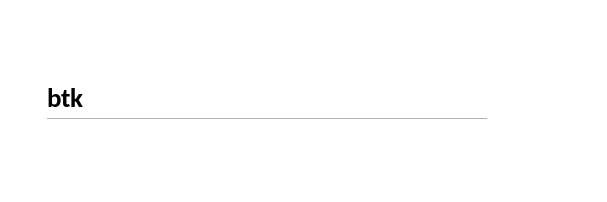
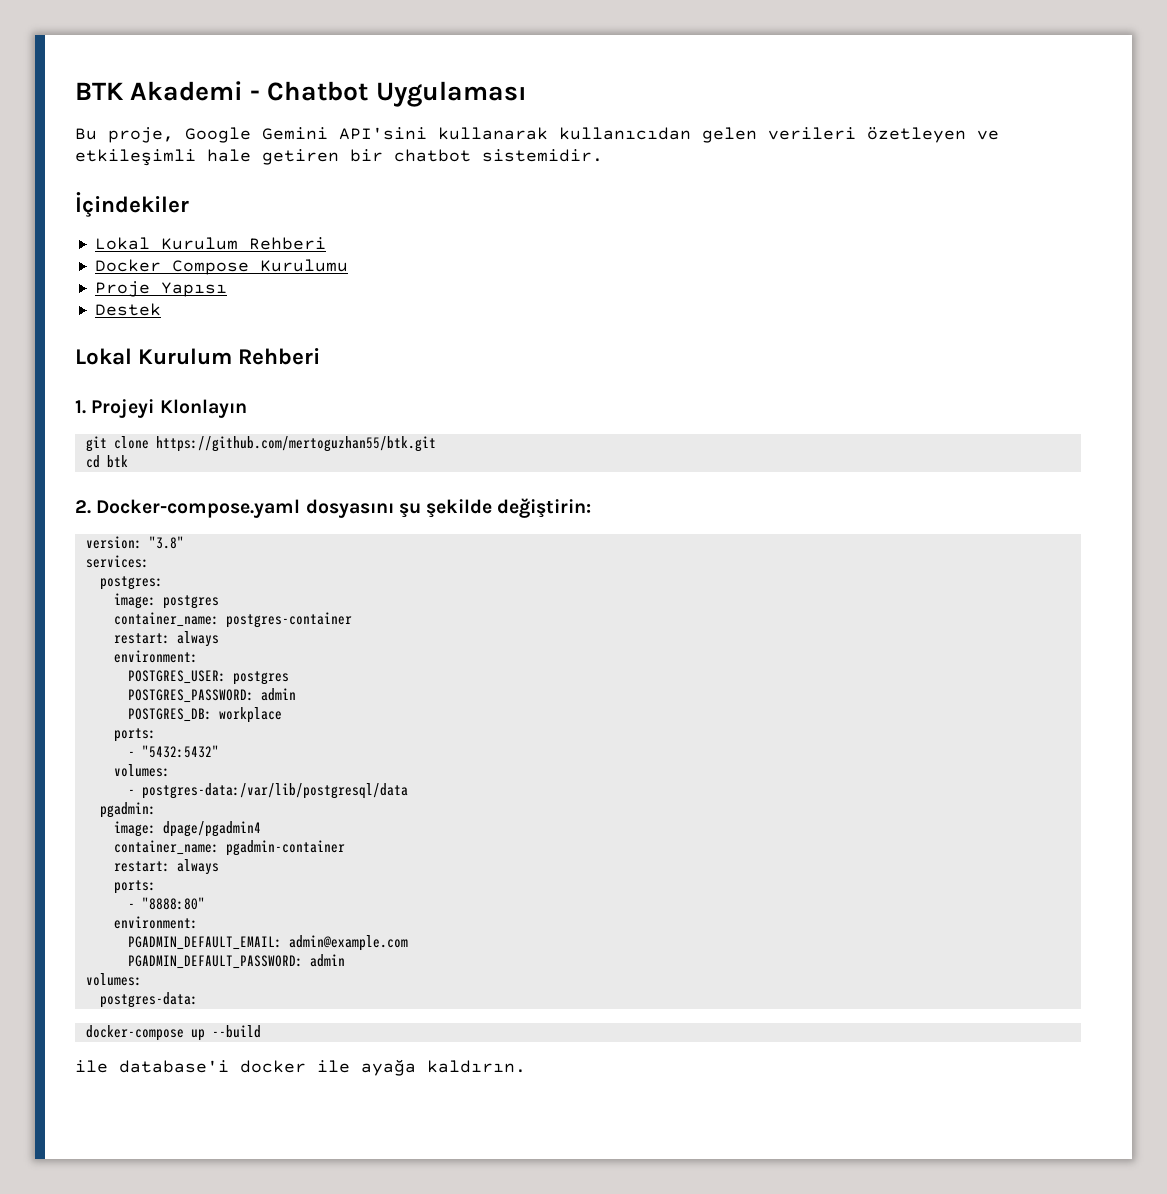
[47,88,83,107] btk -> [75,81,527,107] [75,127,999,143] [75,149,603,166] [75,191,189,218] [94,237,326,250] [94,259,348,275] [94,281,227,297] [94,303,161,316] [75,348,321,365] [75,399,247,418] [85,436,436,452] [85,455,128,468] [75,498,592,518] [85,536,184,549] [85,555,149,568] [99,576,163,590] [113,593,219,609] [113,612,352,628] [113,631,219,647] [113,650,198,663] [127,670,289,685] [127,688,296,703] [127,707,282,723] [113,728,156,742] [127,745,219,758] [113,764,170,777] [127,783,408,799] [99,802,156,818] [113,821,261,837] [113,840,345,856] [113,859,219,875] [113,880,156,894] [127,897,205,910] [113,916,198,929] [127,935,408,951] [127,954,345,969] [85,973,142,986] [99,992,198,1008] [85,1025,261,1041] [75,1059,526,1076] BTK Akademi - Chatbot Uygulaması // Bu proje, Google Gemini API'sini kullanarak kullanıcıdan gelen verileri özetleyen ve etkileşimli hale getiren bir chatbot sistemidir. // İçindekiler // Lokal Kurulum Rehberi // Docker Compose Kurulumu // Proje Yapısı // Destek // Lokal Kurulum Rehberi // 1. Projeyi Klonlayın // git clone https://github.com/mertoguzhan55/btk.git // cd btk // 2. Docker-compose.yaml dosyasını şu şekilde değiştirin: // version: "3.8" // services: // postgres: // image: postgres // container_name: postgres-container // restart: always // environment: // POSTGRES_USER: postgres // POSTGRES_PASSWORD: admin // POSTGRES_DB: workplace // ports: // - "5432:5432" // volumes: // - postgres-data:/var/lib/postgresql/data // pgadmin: // image: dpage/pgadmin4 // container_name: pgadmin-container // restart: always // ports: // - "8888:80" // environment: // PGADMIN_DEFAULT_EMAIL: admin@example.com // PGADMIN_DEFAULT_PASSWORD: admin // volumes: // postgres-data: // docker-compose up --build // ile database'i docker ile ayağa kaldırın.

